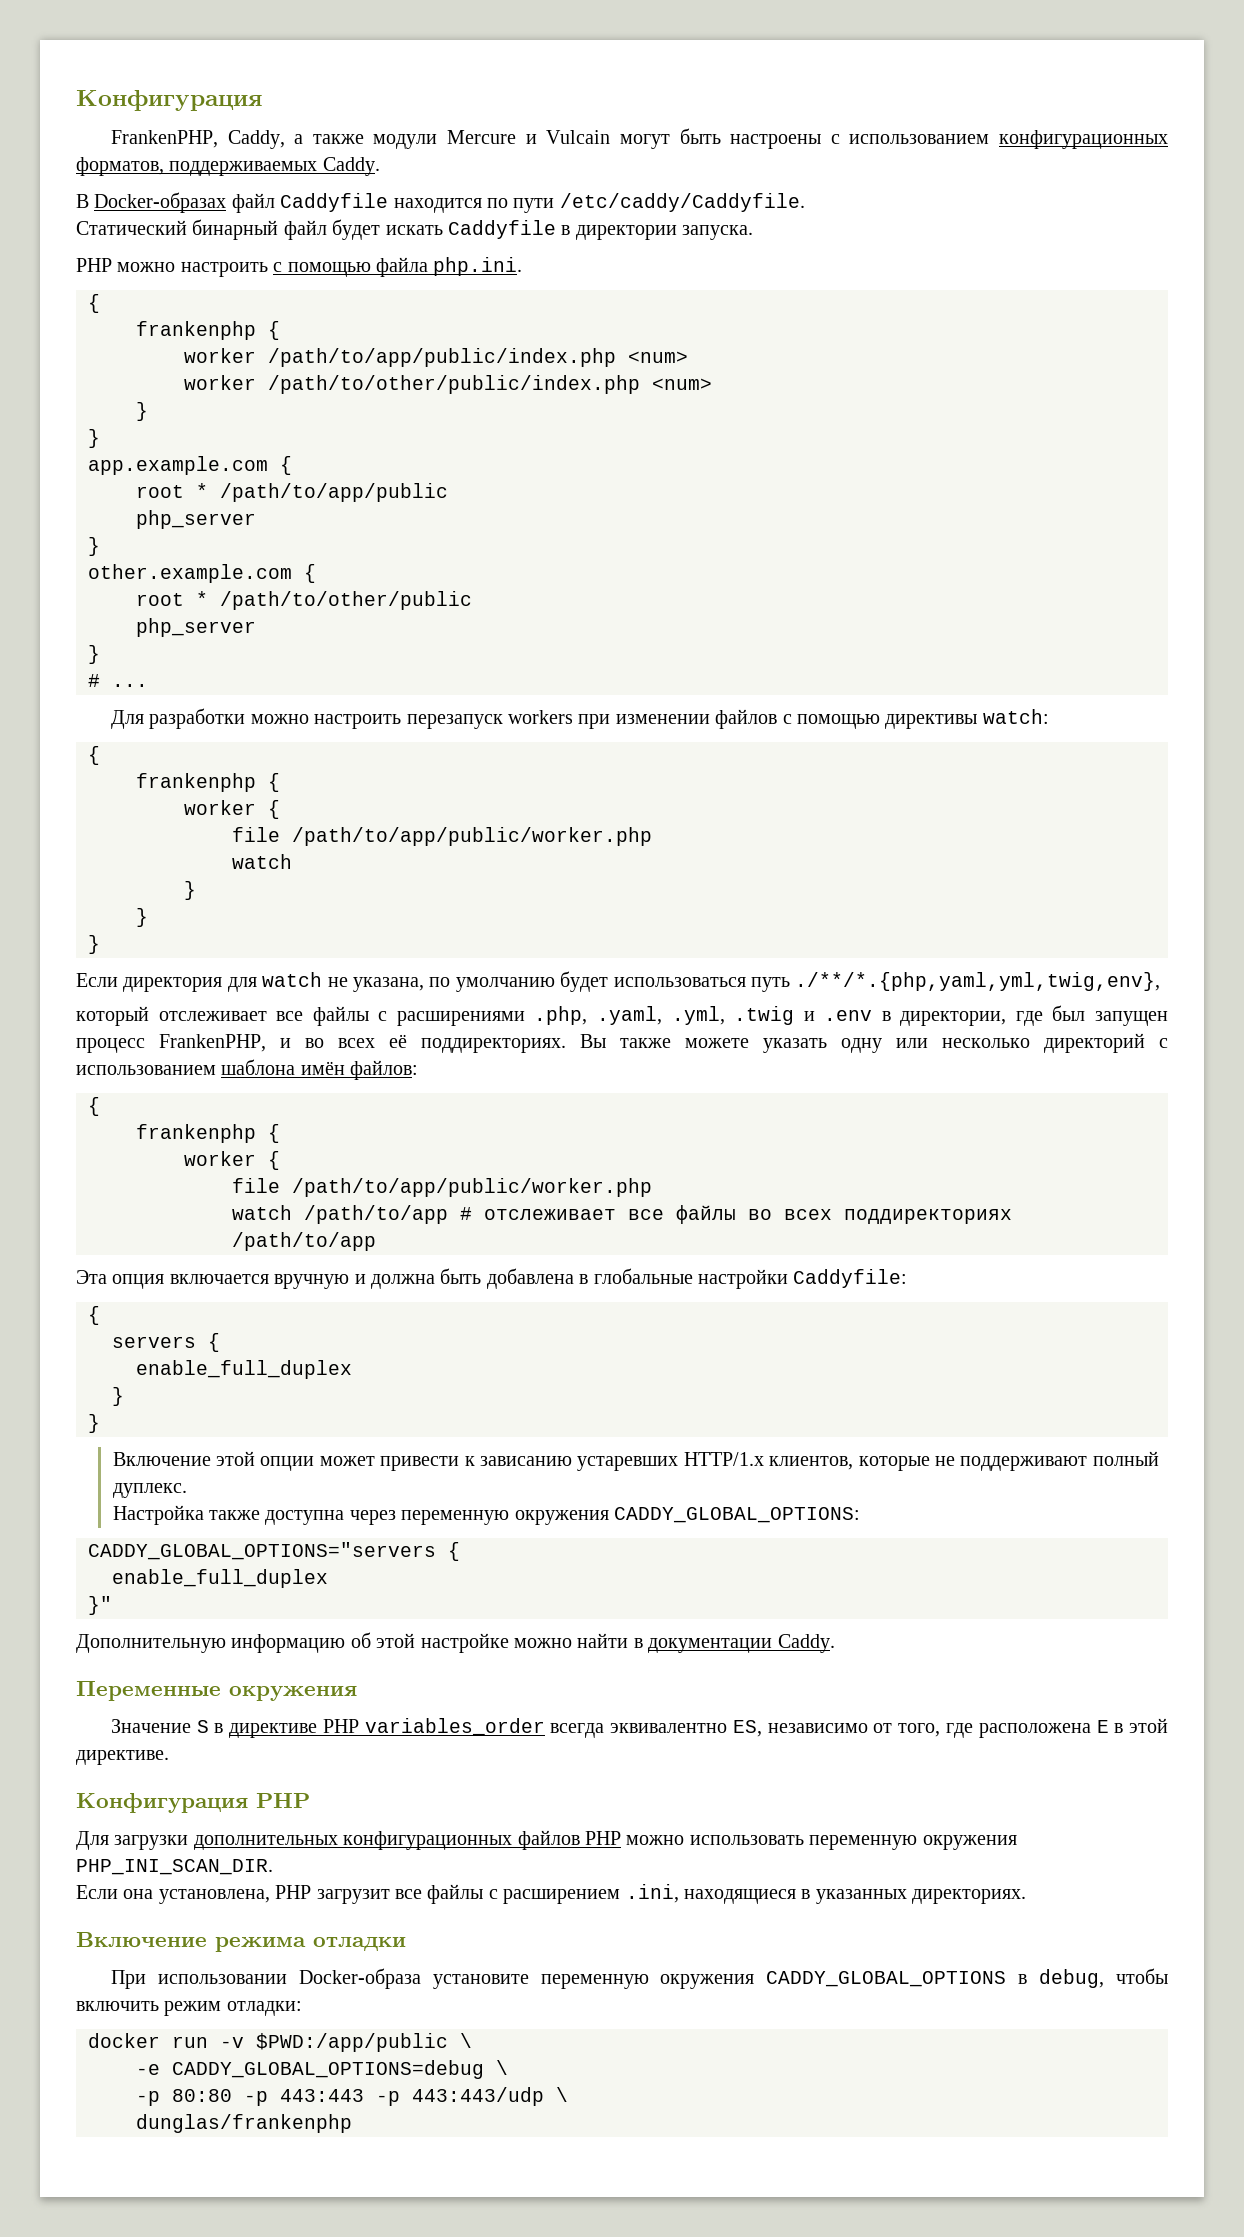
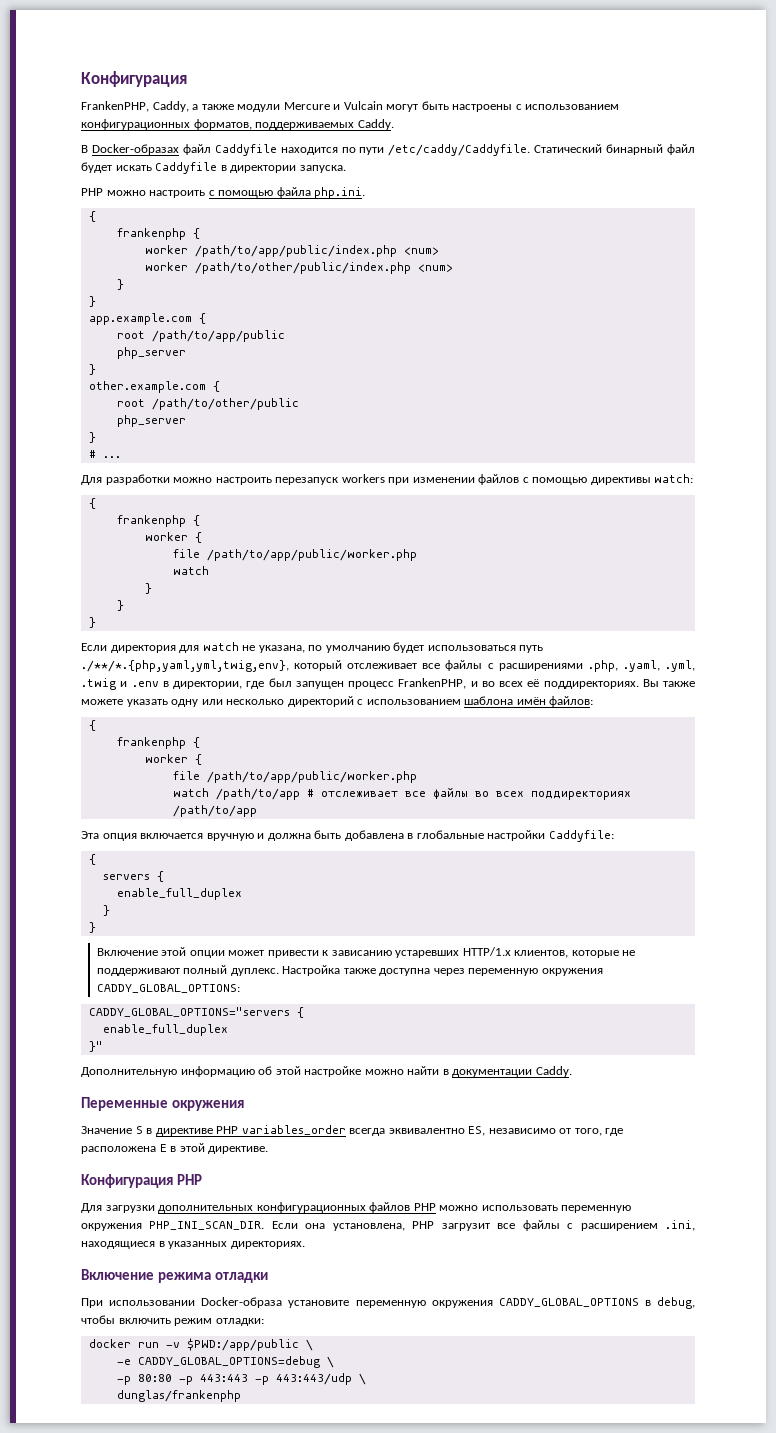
(805, 202) // -> (531, 150) none
[196,483,208,498] * -> (145, 335) none
[196,591,208,606] * -> (145, 403) none
(1161, 981) // -> (289, 666) none
(187, 1490) // -> (279, 972) none
(273, 1867) // -> (265, 1225) none

